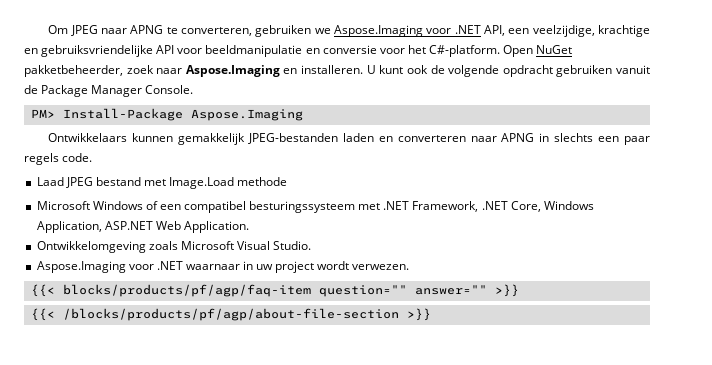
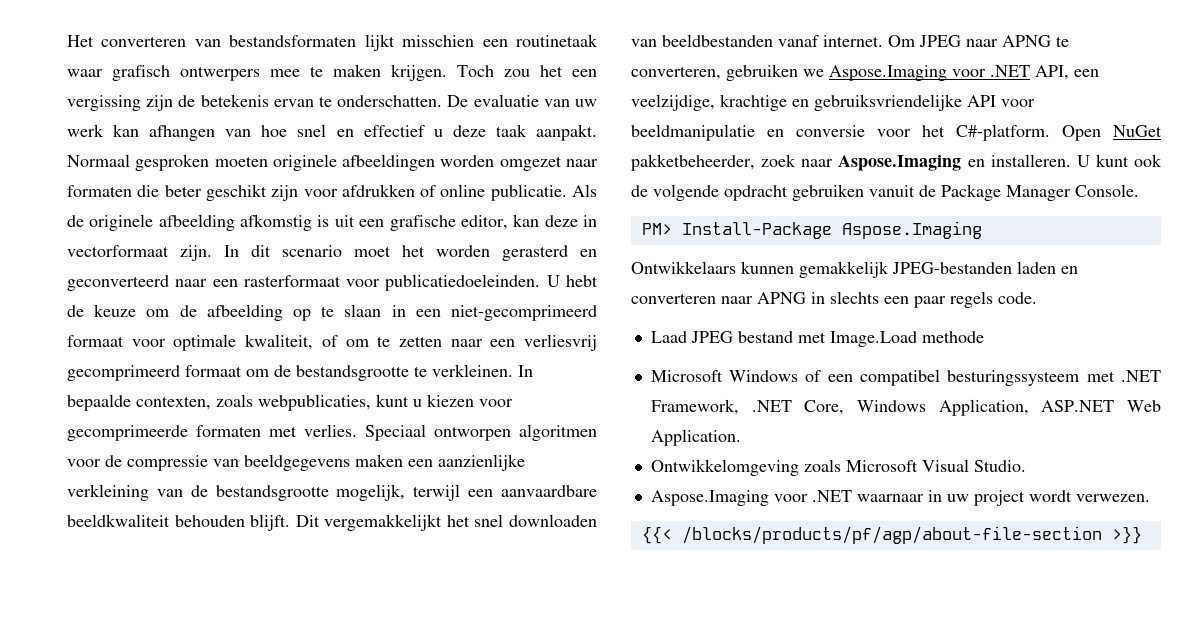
(48, 29) none -> [67,34,598,51] [67,64,597,81] [67,94,597,111] [67,124,597,141] [67,154,598,171] [67,184,597,201] [67,214,598,231] [67,245,597,261] [67,274,598,291] [67,304,597,321] [67,334,597,351] [67,364,533,381] [67,394,513,411] [67,424,597,441] [67,454,525,471] [67,484,597,501] [67,514,597,531] [631,34,883,47] Het converteren van bestandsformaten lijkt misschien een routinetaak waar grafisch ontwerpers mee te maken krijgen. Toch zou het een vergissing zijn de betekenis ervan te onderschatten. De evaluatie van uw werk kan afhangen van hoe snel en effectief u deze taak aanpakt. Normaal gesproken moeten originele afbeeldingen worden omgezet naar formaten die beter geschikt zijn voor afdrukken of online publicatie. Als de originele afbeelding afkomstig is uit een grafische editor, kan deze in vectorformaat zijn. In dit scenario moet het worden gerasterd en geconverteerd naar een rasterformaat voor publicatiedoeleinden. U hebt de keuze om de afbeelding op te slaan in een niet-gecomprimeerd formaat voor optimale kwaliteit, of om te zetten naar een verliesvrij gecomprimeerd formaat om de bestandsgrootte te verkleinen. In bepaalde contexten, zoals webpublicaties, kunt u kiezen voor gecomprimeerde formaten met verlies. Speciaal ontworpen algoritmen voor de compressie van beeldgegevens maken een aanzienlijke verkleining van de bestandsgrootte mogelijk, terwijl een aanvaardbare beeldkwaliteit behouden blijft. Dit vergemakkelijkt het snel downloaden van beeldbestanden vanaf internet.
[30,284,519,297] // {{< blocks/products/pf/agp/faq-item question="" answer="" >}} -> (1150, 498) none

